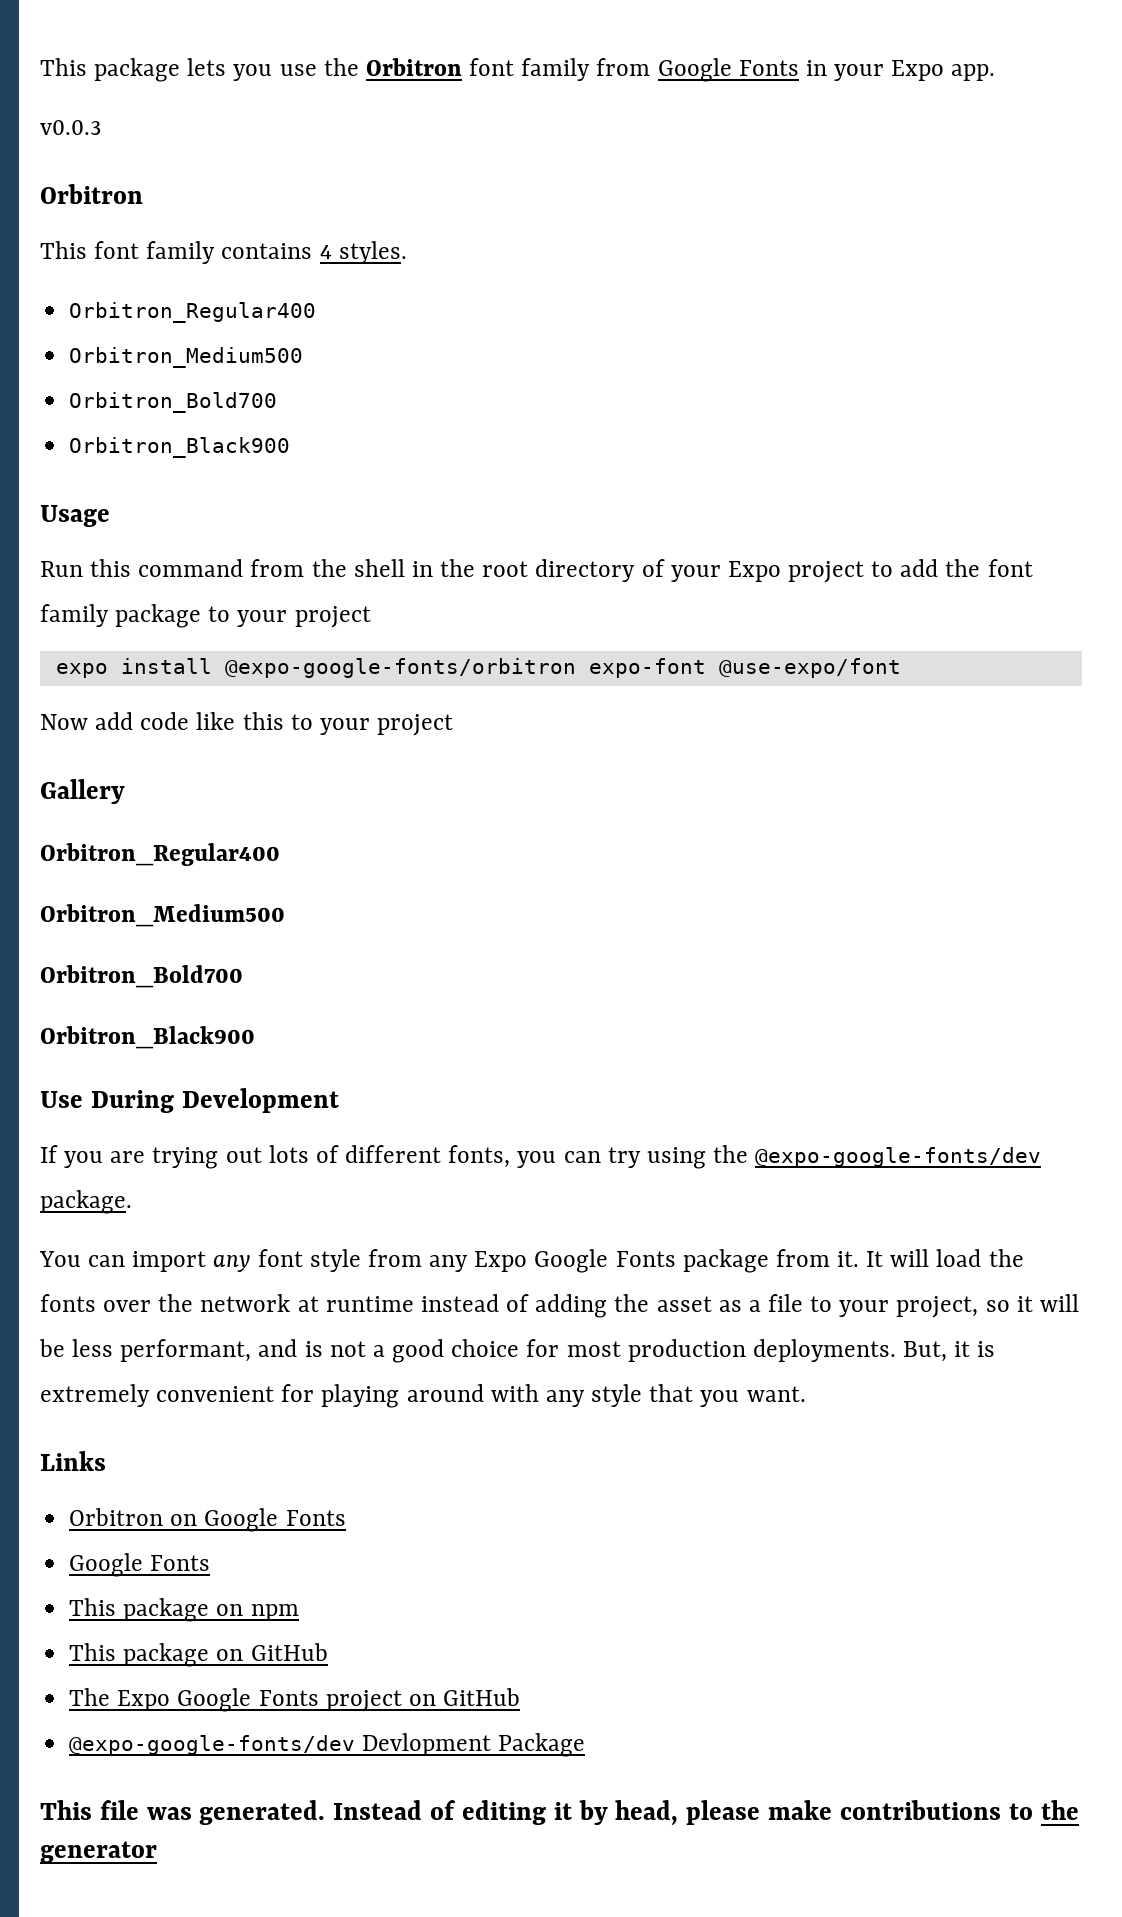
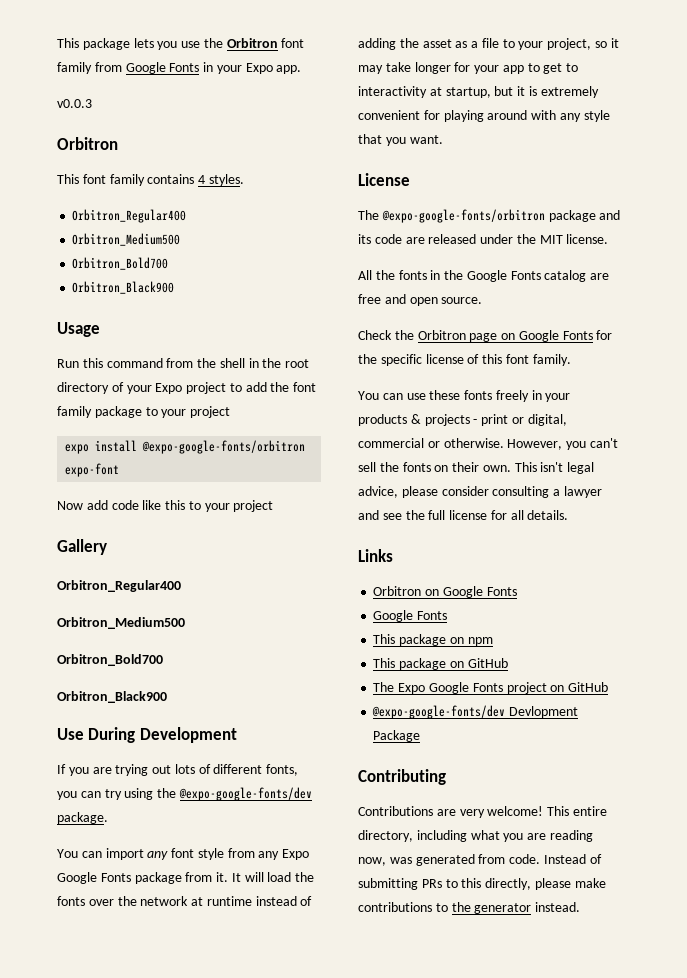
[718,658,901,678] @use-expo/font -> (120, 470) none
[1039,1294,1079,1312] [39,1339,948,1363] will be less performant, and is not a good choice for most production deployments. But, -> [358,62,579,74] [358,86,514,98] may take longer for your app to get to interactivity at startup, but
(806, 1394) none -> [358,173,410,186] [358,209,621,223] [358,234,609,244] [358,270,610,282] [358,294,483,306] [358,330,613,342] [358,354,571,366] [358,390,571,402] [358,414,567,426] [358,438,618,450] [358,462,595,474] [358,486,602,498] [358,510,569,520] // License // The @expo-google-fonts/orbitron package and its code are released under the MIT license. // All the fonts in the Google Fonts catalog are free and open source. // Check the Orbitron page on Google Fonts for the specific license of this font family. // You can use these fonts freely in your products & projects - print or digital, commercial or otherwise. However, you can't sell the fonts on their own. This isn't legal advice, please consider consulting a lawyer and see the full license for all details.
[40,1800,679,1826] This file was generated. Instead of editing it by head, -> [358,769,446,785] [358,806,607,818] [358,830,593,842] [358,854,602,866] [358,878,532,890] Contributing // Contributions are very welcome! This entire directory, including what you are reading now, was generated from code. Instead of submitting PRs to this directly,
(157, 1852) none -> [535,902,581,912] instead.

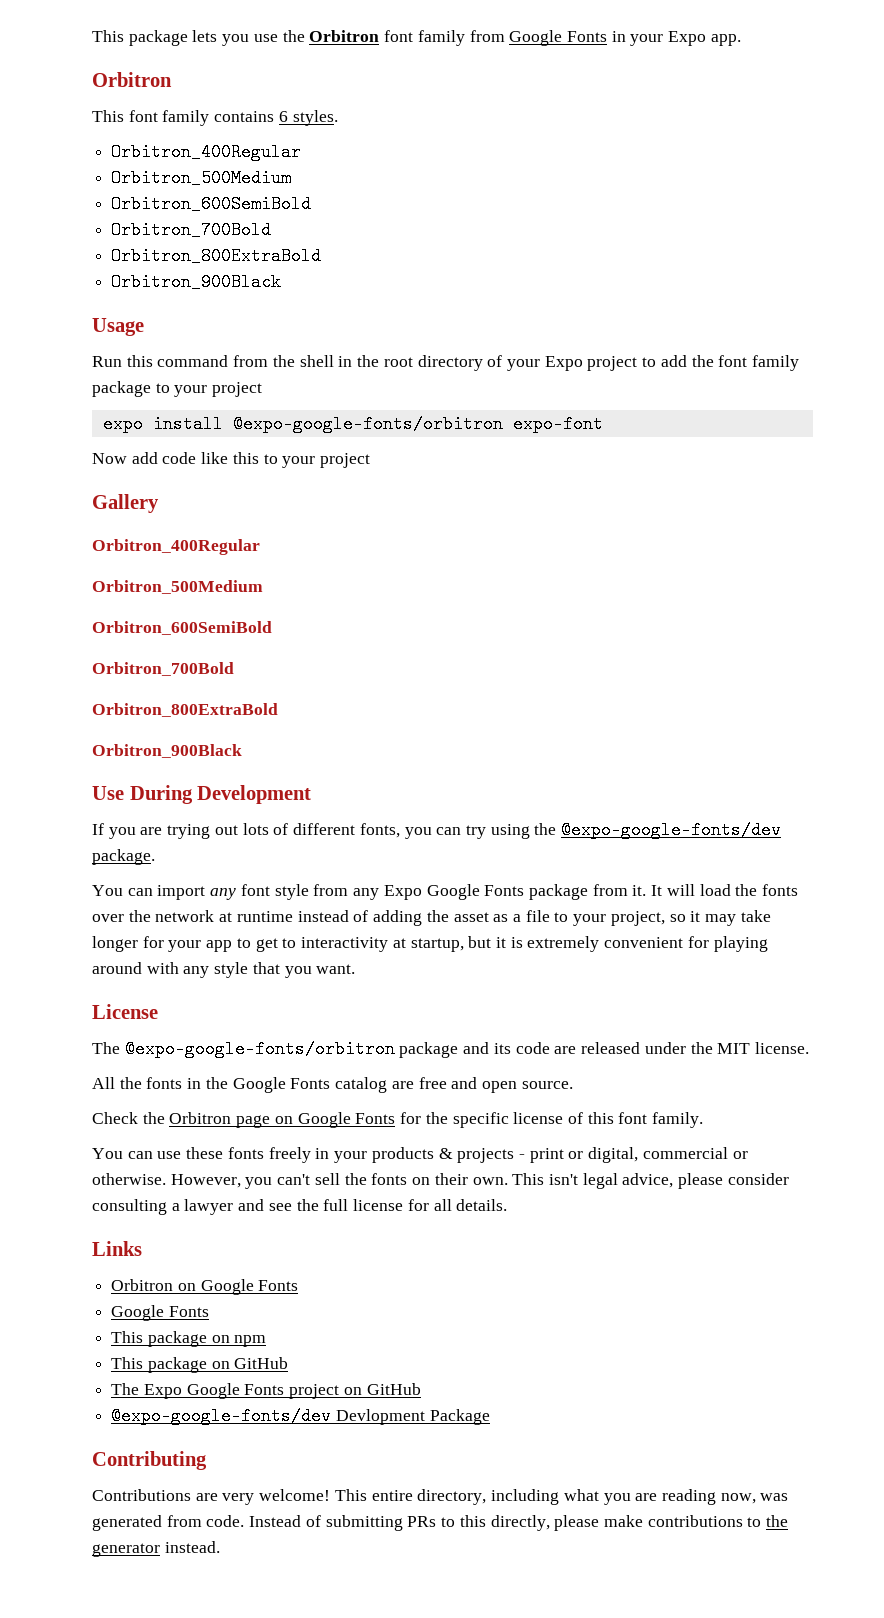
[57,99,92,108] // v0.0.3 -> (741, 40) none
[198,175,206,184] 4 -> [278,111,288,122] 6
[72,209,187,223] [72,233,181,246] [72,257,169,270] [72,281,175,294] Orbitron_Regular400 // Orbitron_Medium500 // Orbitron_Bold700 // Orbitron_Black900 -> [111,143,302,161] [111,169,292,187] [111,195,312,213] [111,221,272,239] [111,247,322,265] [111,273,282,291] Orbitron_400Regular // Orbitron_500Medium // Orbitron_600SemiBold // Orbitron_700Bold // Orbitron_800ExtraBold // Orbitron_900Black
[57,580,181,592] [57,617,185,629] [57,654,163,666] [57,691,167,703] Orbitron_Regular400 // Orbitron_Medium500 // Orbitron_Bold700 // Orbitron_Black900 -> [92,539,260,555] [92,580,263,594] [92,621,272,635] [92,662,234,676] [92,703,278,717] [92,744,242,758] Orbitron_400Regular // Orbitron_500Medium // Orbitron_600SemiBold // Orbitron_700Bold // Orbitron_800ExtraBold // Orbitron_900Black

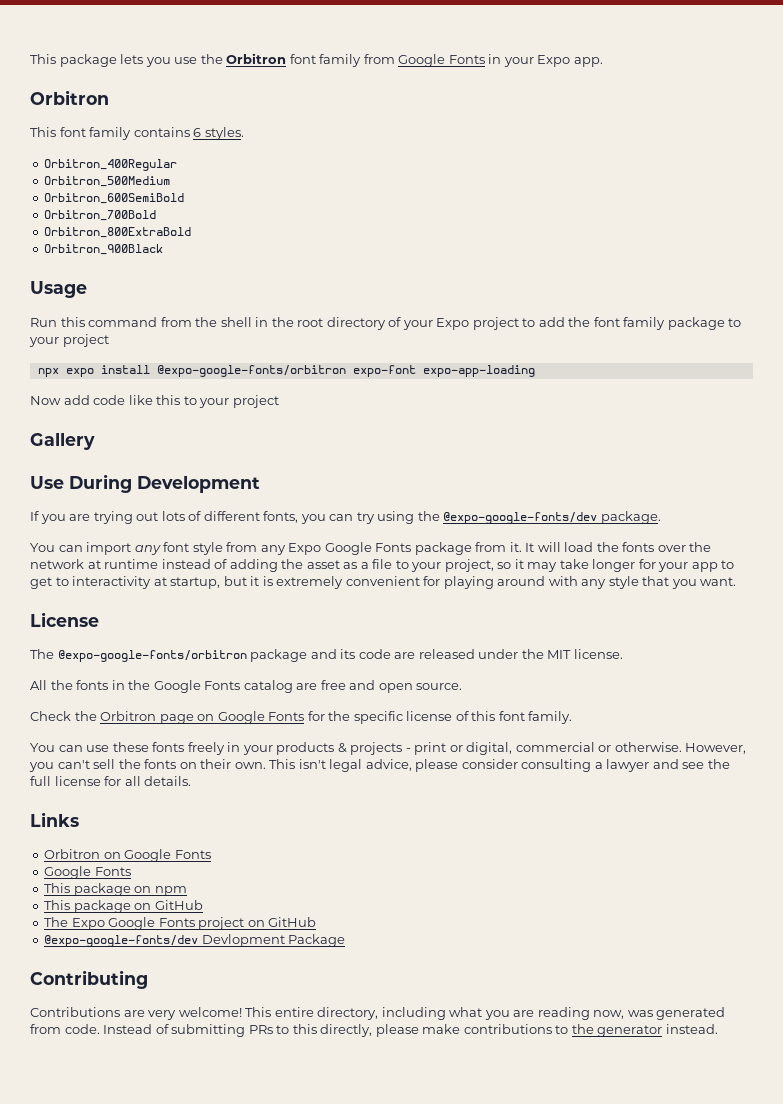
(263, 389) none -> [37,368,59,377] npx
(603, 424) none -> [422,365,535,377] expo-app-loading
[92,539,260,555] [92,580,263,594] [92,621,272,635] [92,662,234,676] [92,703,278,717] [92,744,242,758] // Orbitron_400Regular // Orbitron_500Medium // Orbitron_600SemiBold // Orbitron_700Bold // Orbitron_800ExtraBold // Orbitron_900Black -> (95, 441) none

